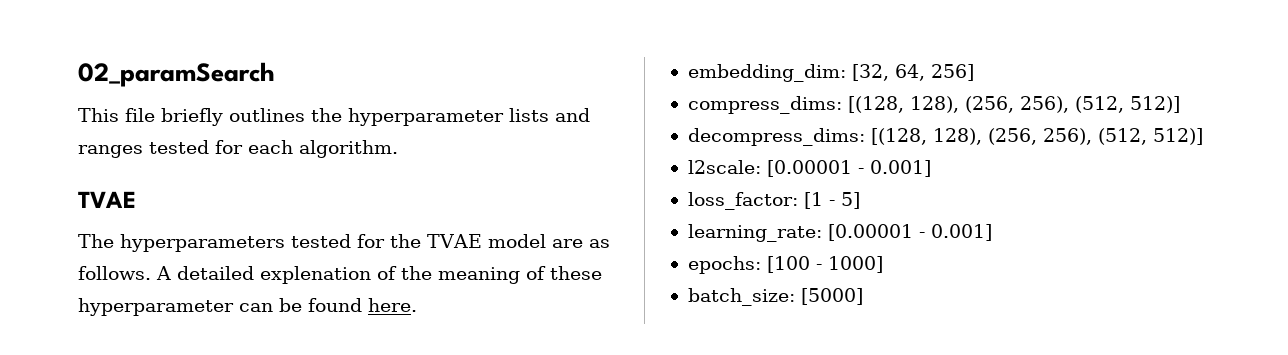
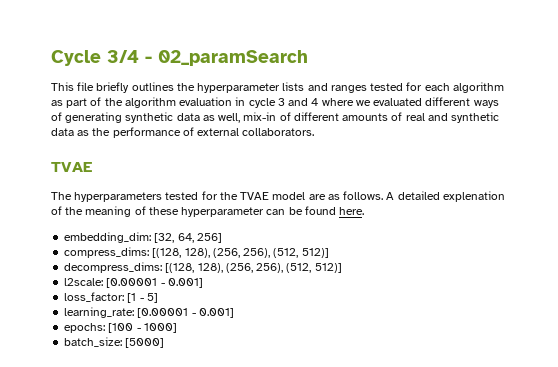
(78, 74) none -> [51,50,152,66] Cycle 3/4 -
[299,140,398,158] algorithm. -> [452,82,504,93] [51,97,499,108] [51,112,500,123] [51,127,315,138] algorithm as part of the algorithm evaluation in cycle 3 and 4 where we evaluated different ways of generating synthetic data as well, mix-in of different amounts of real and synthetic data as the performance of external collaborators.

